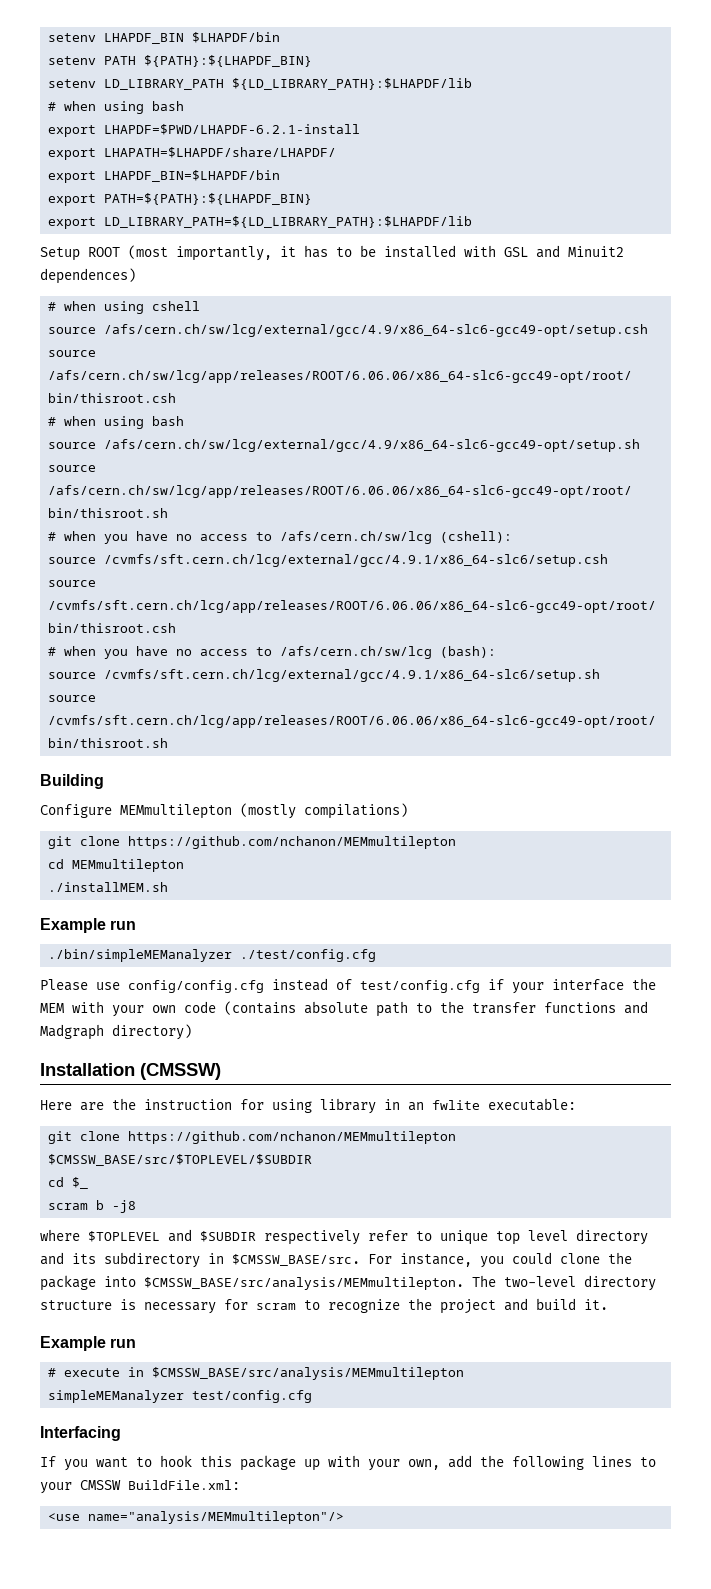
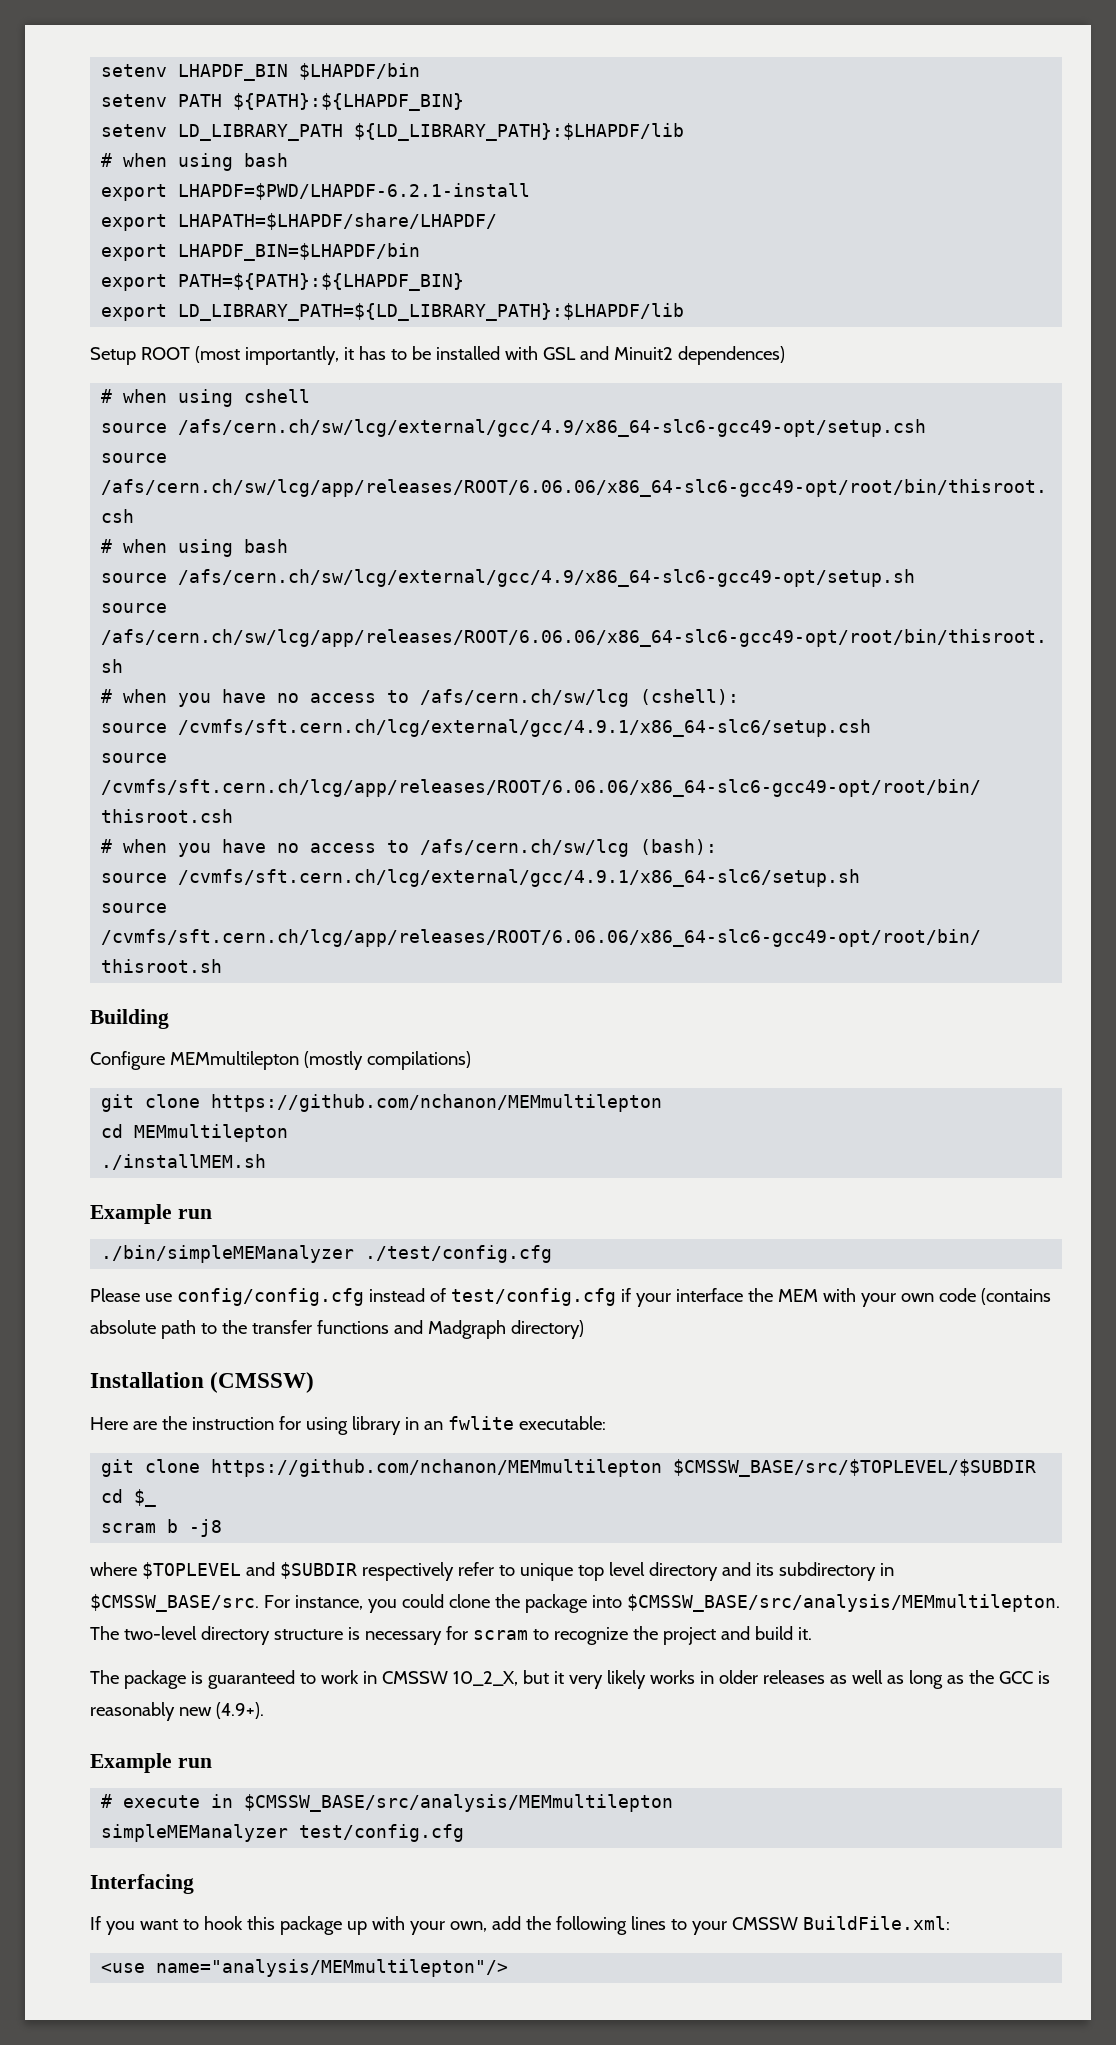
(608, 1304) none -> [90,1670,1050,1689] [90,1702,264,1721] // The package is guaranteed to work in CMSSW 10_2_X, but it very likely works in older releases as well as long as the GCC is reasonably new (4.9+).

